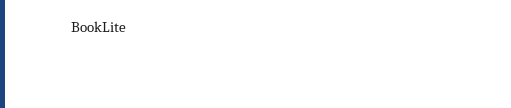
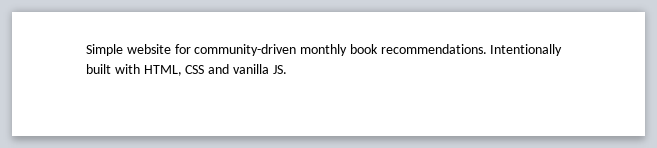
[71,21,126,32] BookLite -> [86,44,563,56] [86,64,287,76] Simple website for community-driven monthly book recommendations. Intentionally built with HTML, CSS and vanilla JS.

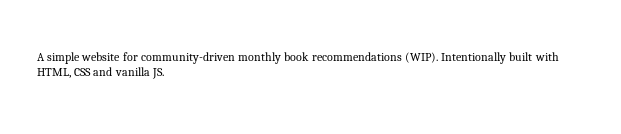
[86,44,123,56] Simple -> [37,52,81,64] A simple
[380,44,487,54] recommendations. -> [311,52,438,63] recommendations (WIP).

